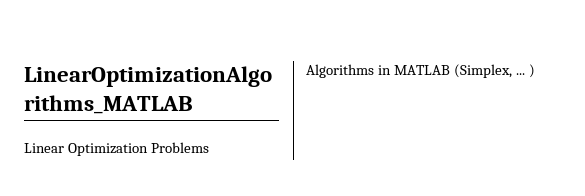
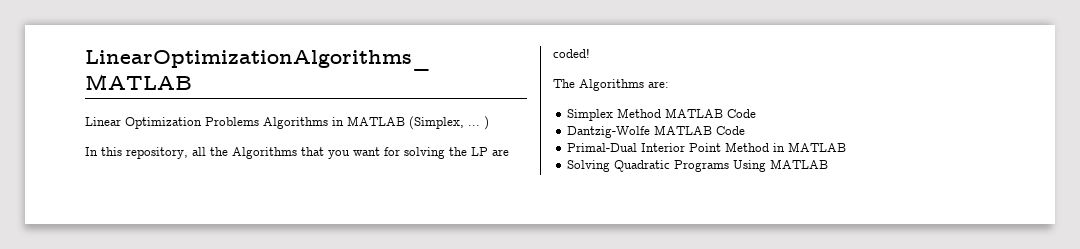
(535, 71) none -> [85,147,509,159] [553,48,590,58] [553,79,669,91] [567,108,757,121] [567,125,746,138] [567,142,847,152] [567,159,829,172] // In this repository, all the Algorithms that you want for solving the LP are coded! // The Algorithms are: // Simplex Method MATLAB Code // Dantzig-Wolfe MATLAB Code // Primal-Dual Interior Point Method in MATLAB // Solving Quadratic Programs Using MATLAB

